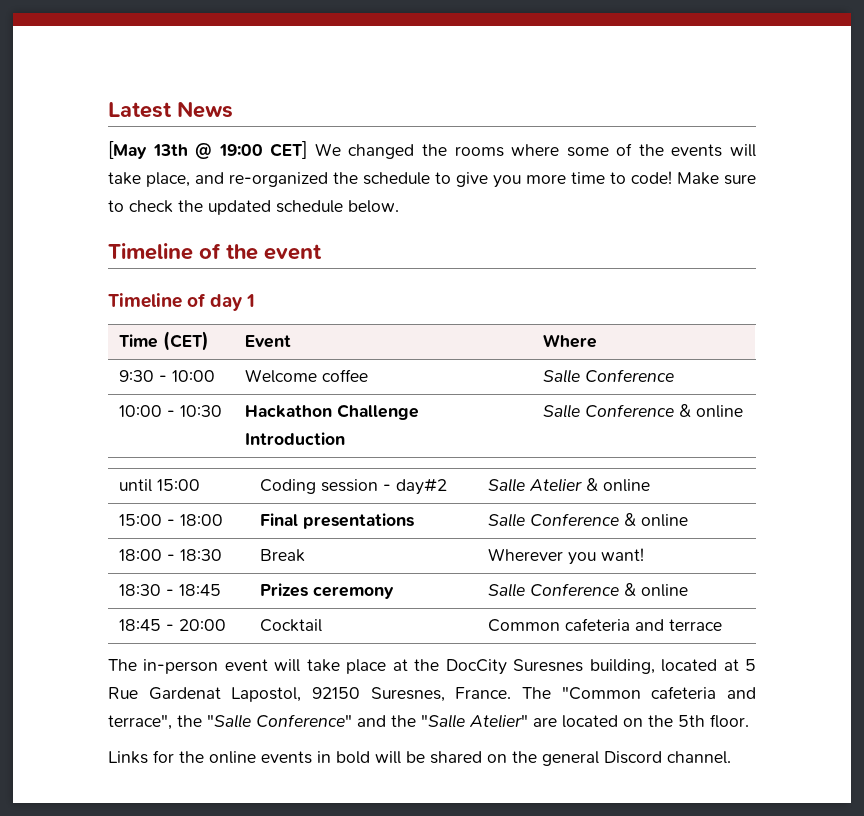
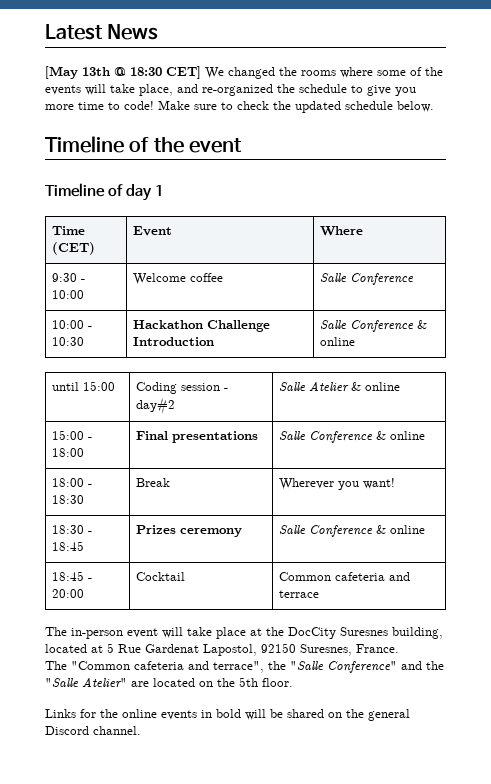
[218,144,263,156] 19:00 -> [130,67,162,76] 18:30
(512, 693) none -> (399, 648) //

